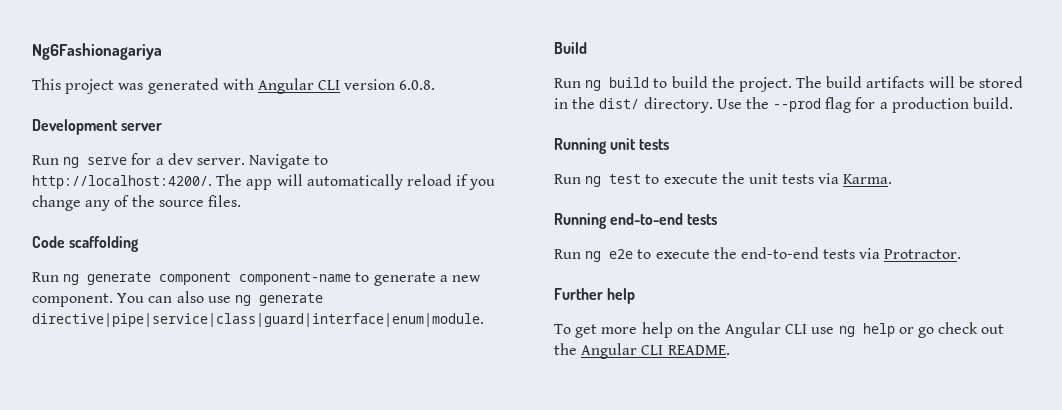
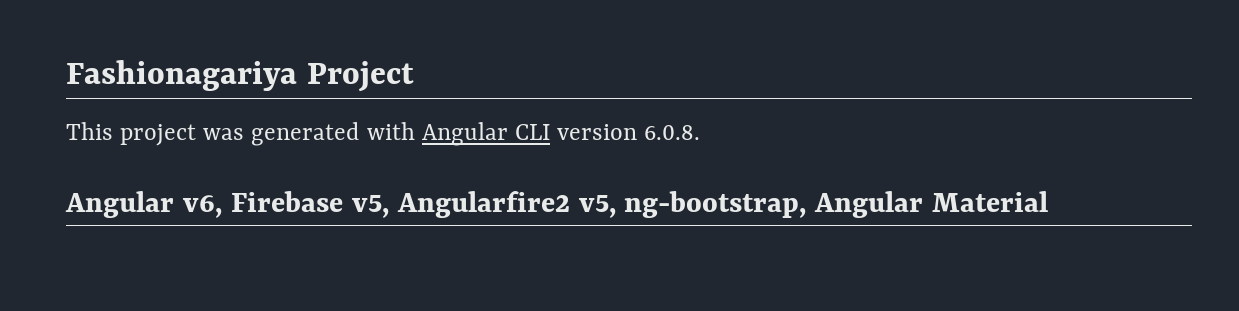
[32,43,162,60] Ng6Fashionagariya -> [66,60,414,92] Fashionagariya Project
[32,119,163,135] [32,153,329,169] [32,174,496,190] [32,195,241,211] [32,236,140,252] [32,272,481,286] [32,291,323,307] [32,313,484,327] [554,42,587,54] [554,76,1024,92] [554,97,1014,113] [554,138,670,154] [554,172,893,187] [554,213,718,229] [554,247,962,262] [554,288,636,304] [554,322,1005,338] [554,343,730,359] Development server // Run ng serve for a dev server. Navigate to http://localhost:4200/. The app will automatically reload if you change any of the source files. // Code scaffolding // Run ng generate component component-name to generate a new component. You can also use ng generate directive|pipe|service|class|guard|interface|enum|module. // Build // Run ng build to build the project. The build artifacts will be stored in the dist/ directory. Use the --prod flag for a production build. // Running unit tests // Run ng test to execute the unit tests via Karma. // Running end-to-end tests // Run ng e2e to execute the end-to-end tests via Protractor. // Further help // To get more help on the Angular CLI use ng help or go check out the Angular CLI README. -> [65,191,1049,218] Angular v6, Firebase v5, Angularfire2 v5, ng-bootstrap, Angular Material

